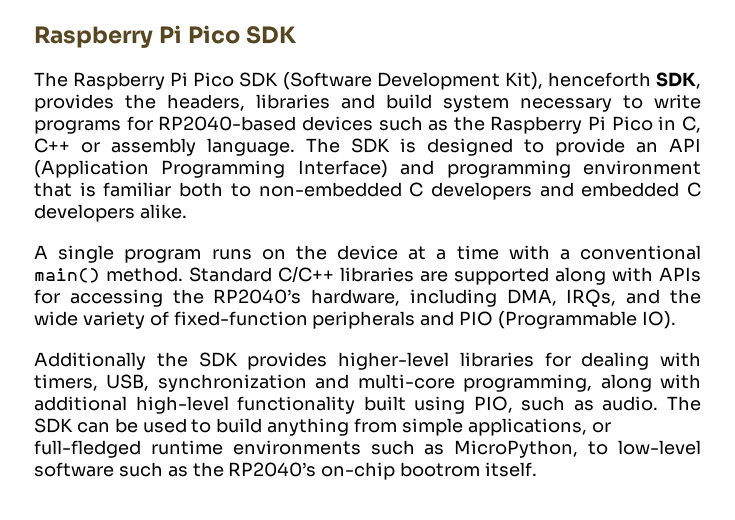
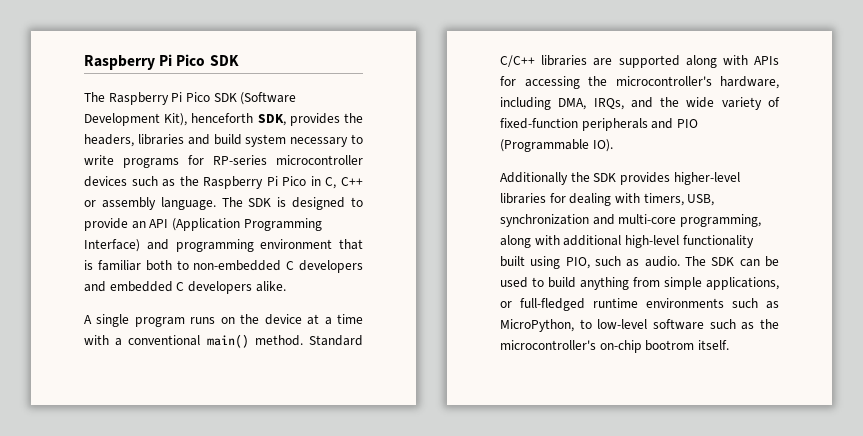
[158,116,297,131] RP2040-based -> [213,155,363,165] RP-series microcontroller
[213,289,302,304] RP2040’s -> [615,76,712,86] microcontroller's
[228,462,317,477] RP2040’s -> [500,340,596,350] microcontroller's

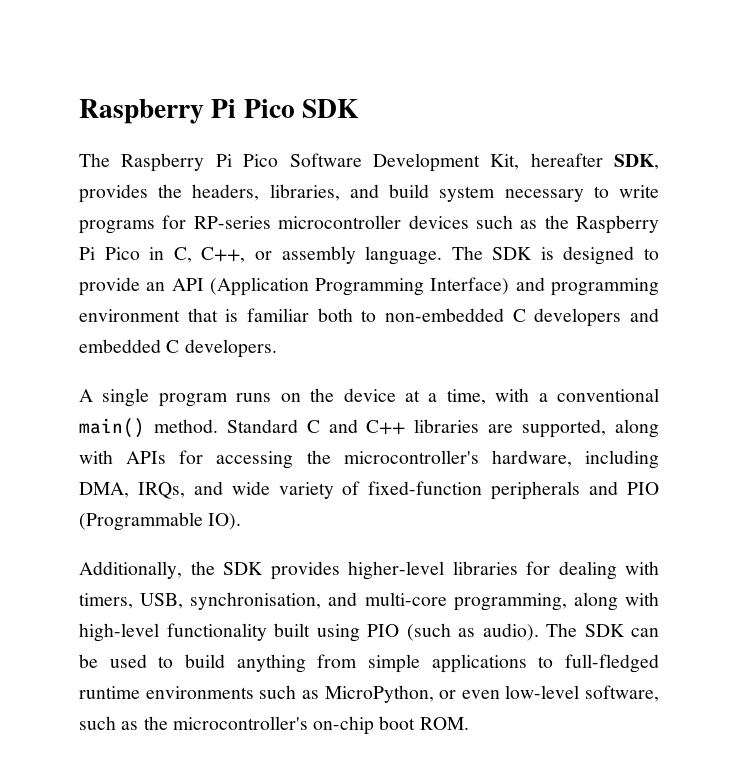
[213,92,297,105] [84,113,254,126] SDK (Software Development Kit), henceforth -> [289,153,603,172] Software Development Kit, hereafter
[137,134,184,145] libraries -> [269,184,340,201] libraries,
[340,177,363,186] C++ -> [201,247,246,263] C++,
[187,281,286,294] developers alike. -> [184,339,277,358] developers.
[337,314,364,324] time -> [446,389,486,405] time,
[500,55,535,67] C/C++ -> [306,419,406,435] C and C++
[618,55,680,68] supported -> [522,419,607,438] supported,
[660,97,680,107] the -> (223, 488) none
[500,172,568,185] Additionally -> [79,561,182,579] Additionally,
[500,214,589,227] synchronization -> [190,592,322,610] synchronisation,
[563,235,622,246] additional -> (659, 599) none
[565,256,680,269] PIO, such as audio. -> [367,623,539,641] PIO (such as audio).
[706,277,779,290] [500,301,512,308] applications, or -> [431,654,554,673] applications to
[579,319,704,330] to low-level software -> [439,685,659,702] or even low-level software,
[645,340,729,351] bootrom itself. -> [379,716,469,730] boot ROM.

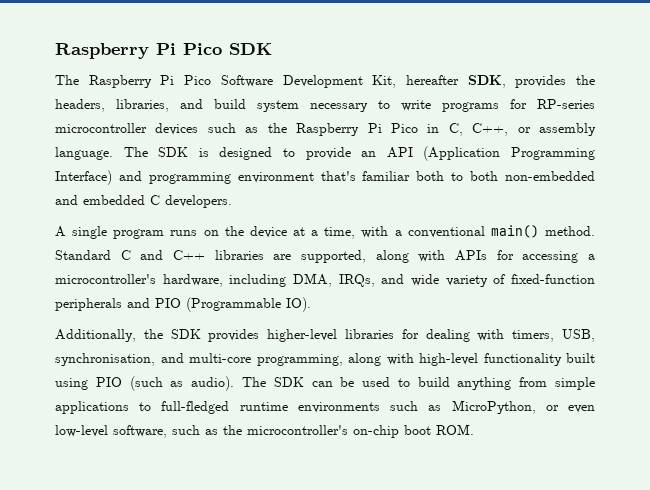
[187,308,239,322] that is -> [320,171,356,181] that's
[385,308,622,327] non-embedded C developers -> [470,171,596,181] both non-embedded
[306,450,331,464] the -> [588,254,596,260] a

